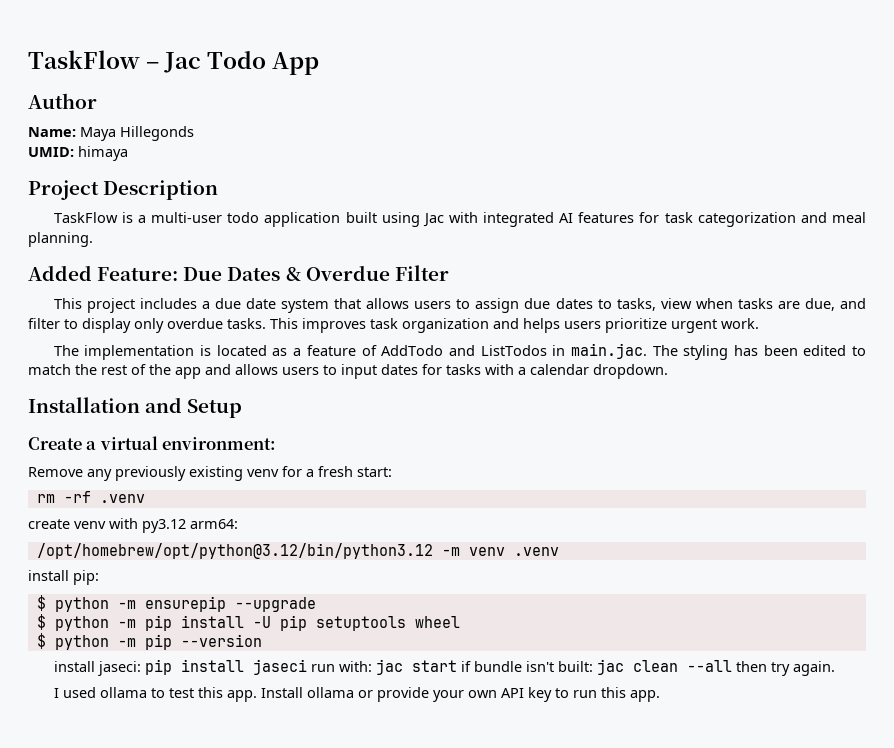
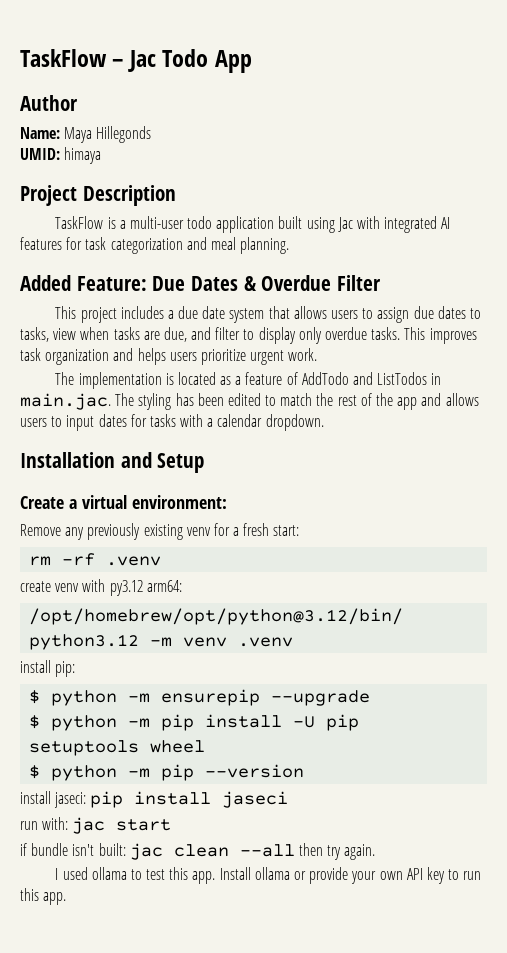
(307, 667) none -> (289, 799) //
(457, 666) none -> (172, 825) //

